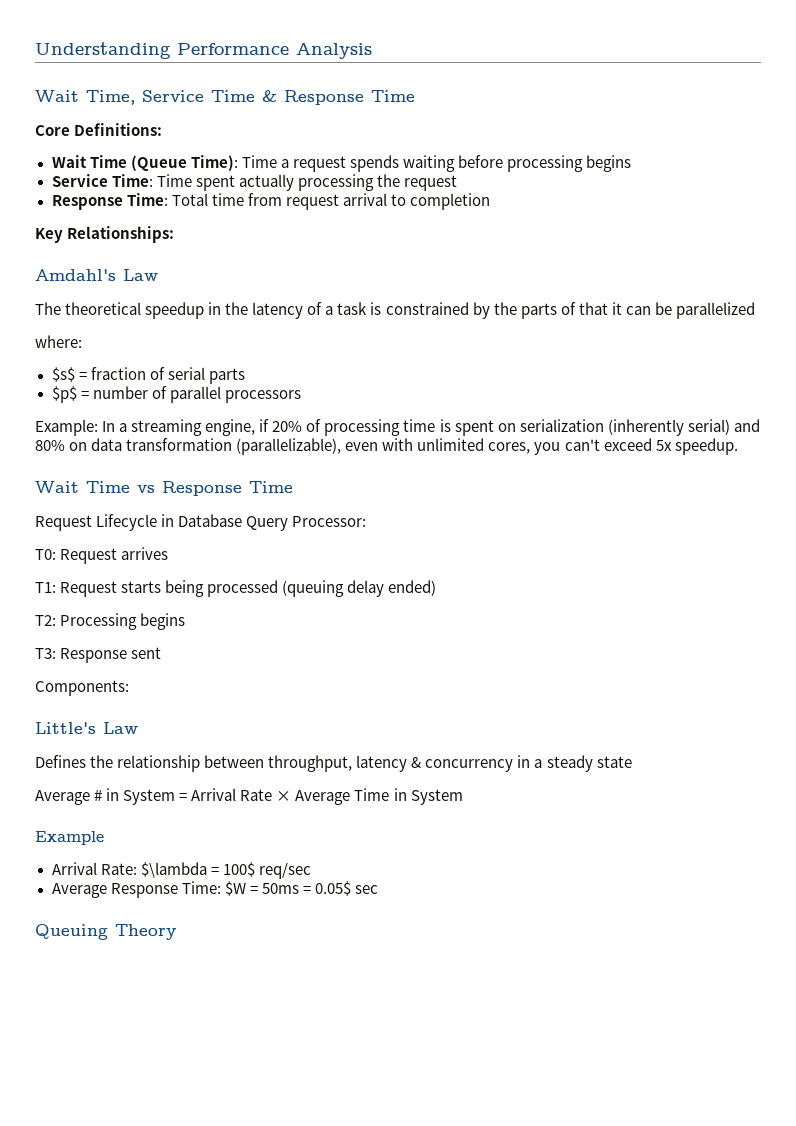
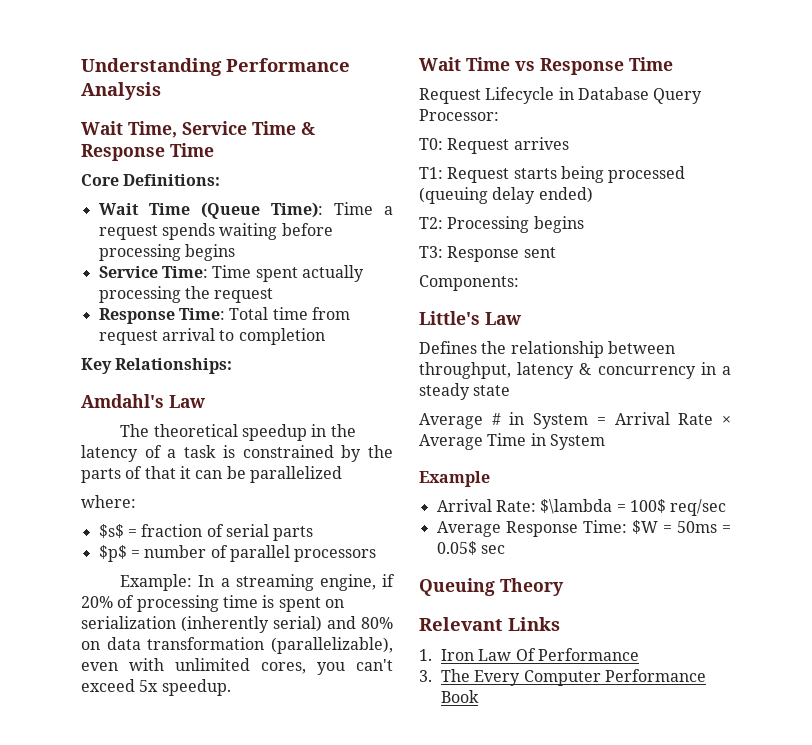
(176, 932) none -> [419,617,560,631] [419,648,640,661] [419,669,707,686] [441,690,480,703] // Relevant Links // 1. Iron Law Of Performance // 3. The Every Computer Performance Book

